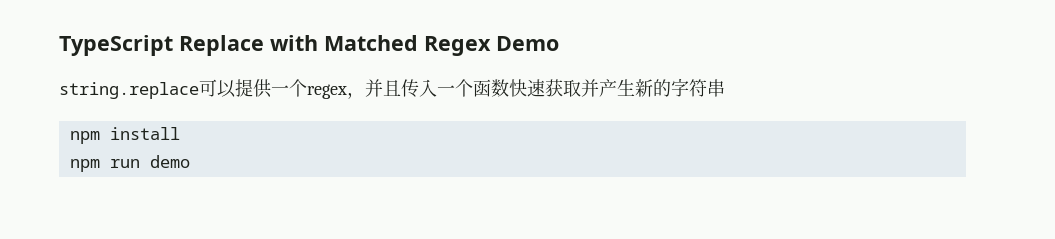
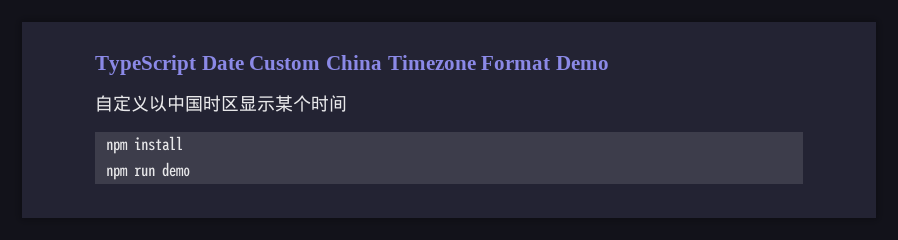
[179,35,559,56] [59,78,725,99] Replace with Matched Regex Demo // string.replace可以提供一个regex，并且传入一个函数快速获取并产生新的字符串 -> [201,55,610,70] [95,95,347,112] Date Custom China Timezone Format Demo // 自定义以中国时区显示某个时间

